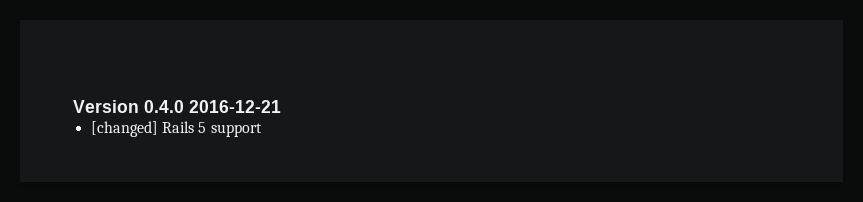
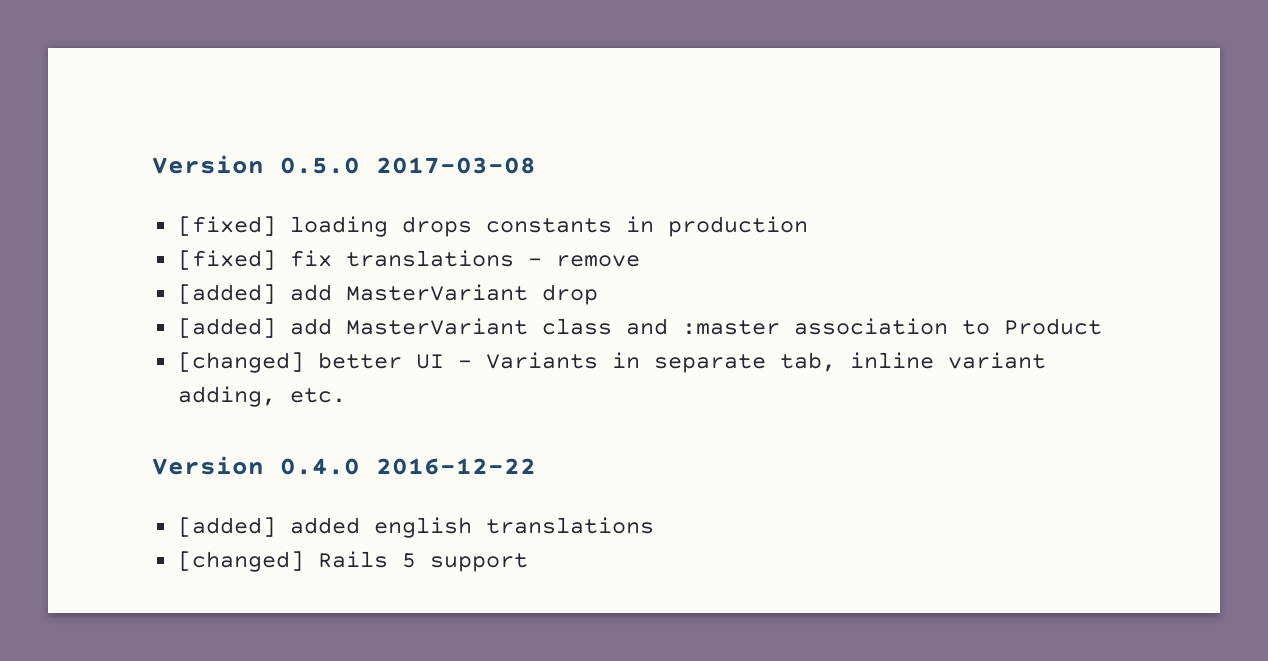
[73,100,281,113] Version 0.4.0 2016-12-21 -> [152,155,536,174] [177,216,808,237] [177,250,640,270] [177,284,598,305] [177,318,1102,338] [177,352,1046,373] [177,386,346,407] [152,456,536,475] [177,517,654,538] Version 0.5.0 2017-03-08 // [fixed] loading drops constants in production // [fixed] fix translations - remove // [added] add MasterVariant drop // [added] add MasterVariant class and :master association to Product // [changed] better UI - Variants in separate tab, inline variant adding, etc. // Version 0.4.0 2016-12-22 // [added] added english translations

